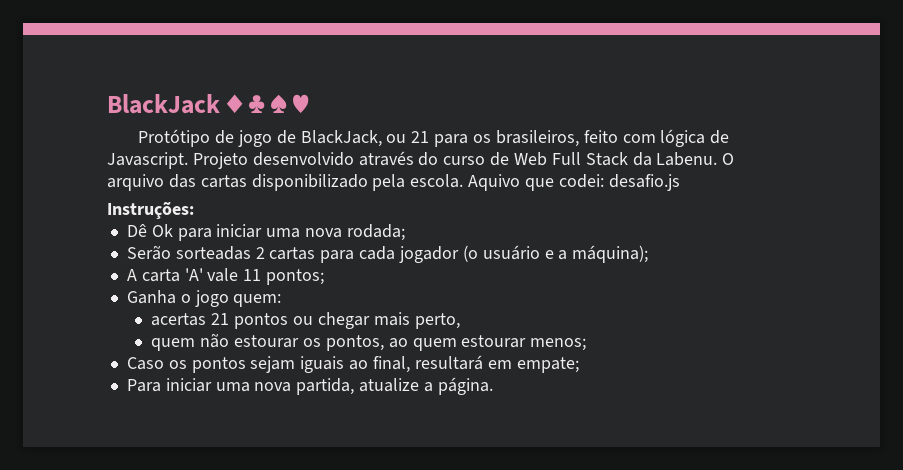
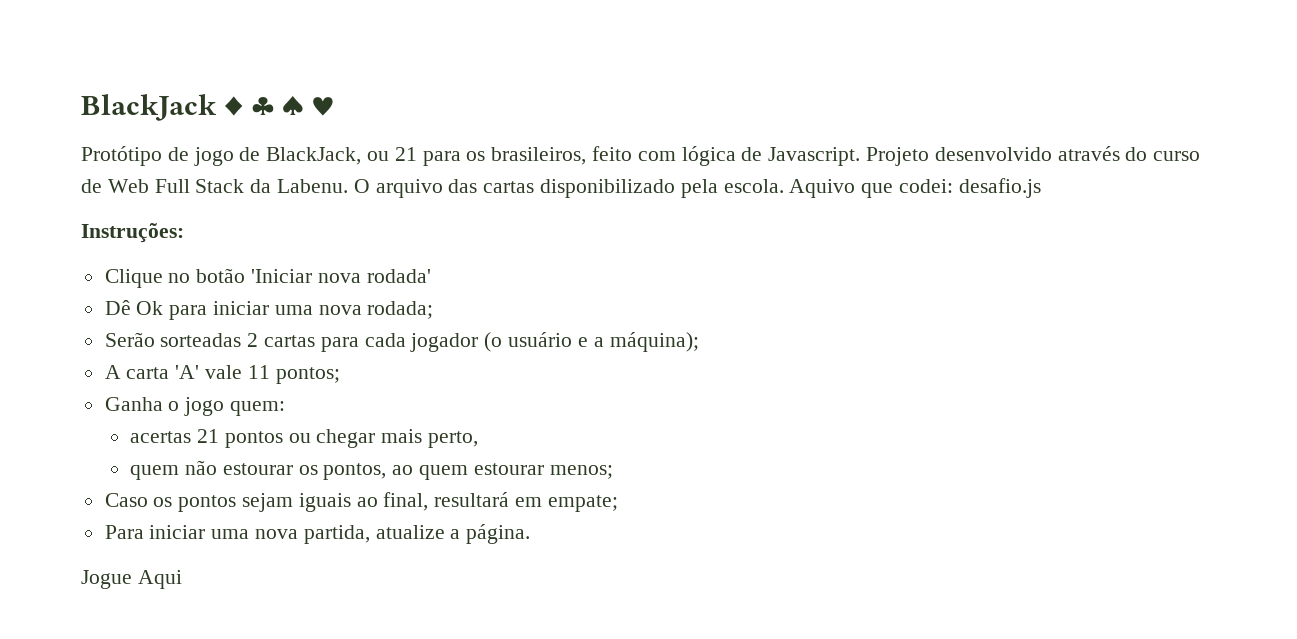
(194, 210) none -> [104,268,431,288] // Clique no botão 'Iniciar nova rodada'
(493, 386) none -> [81,570,182,589] // Jogue Aqui

